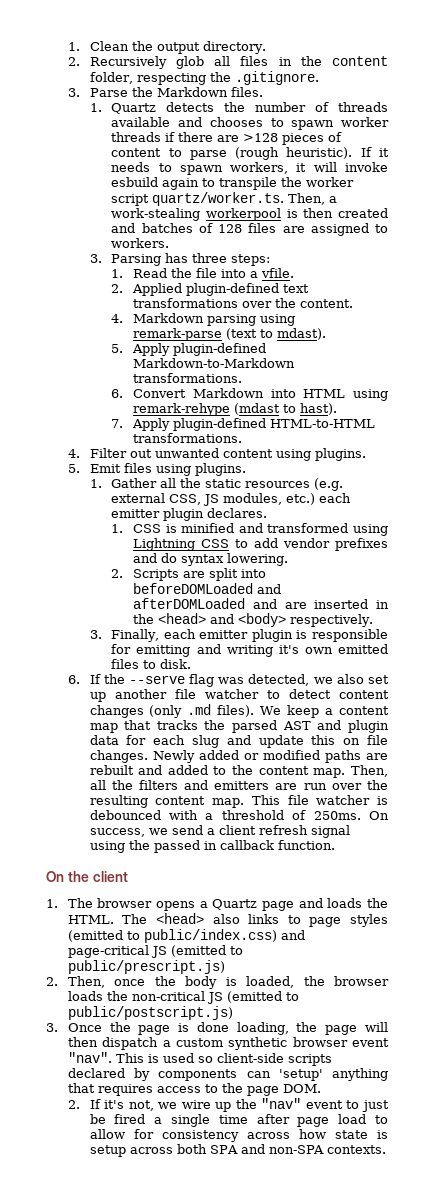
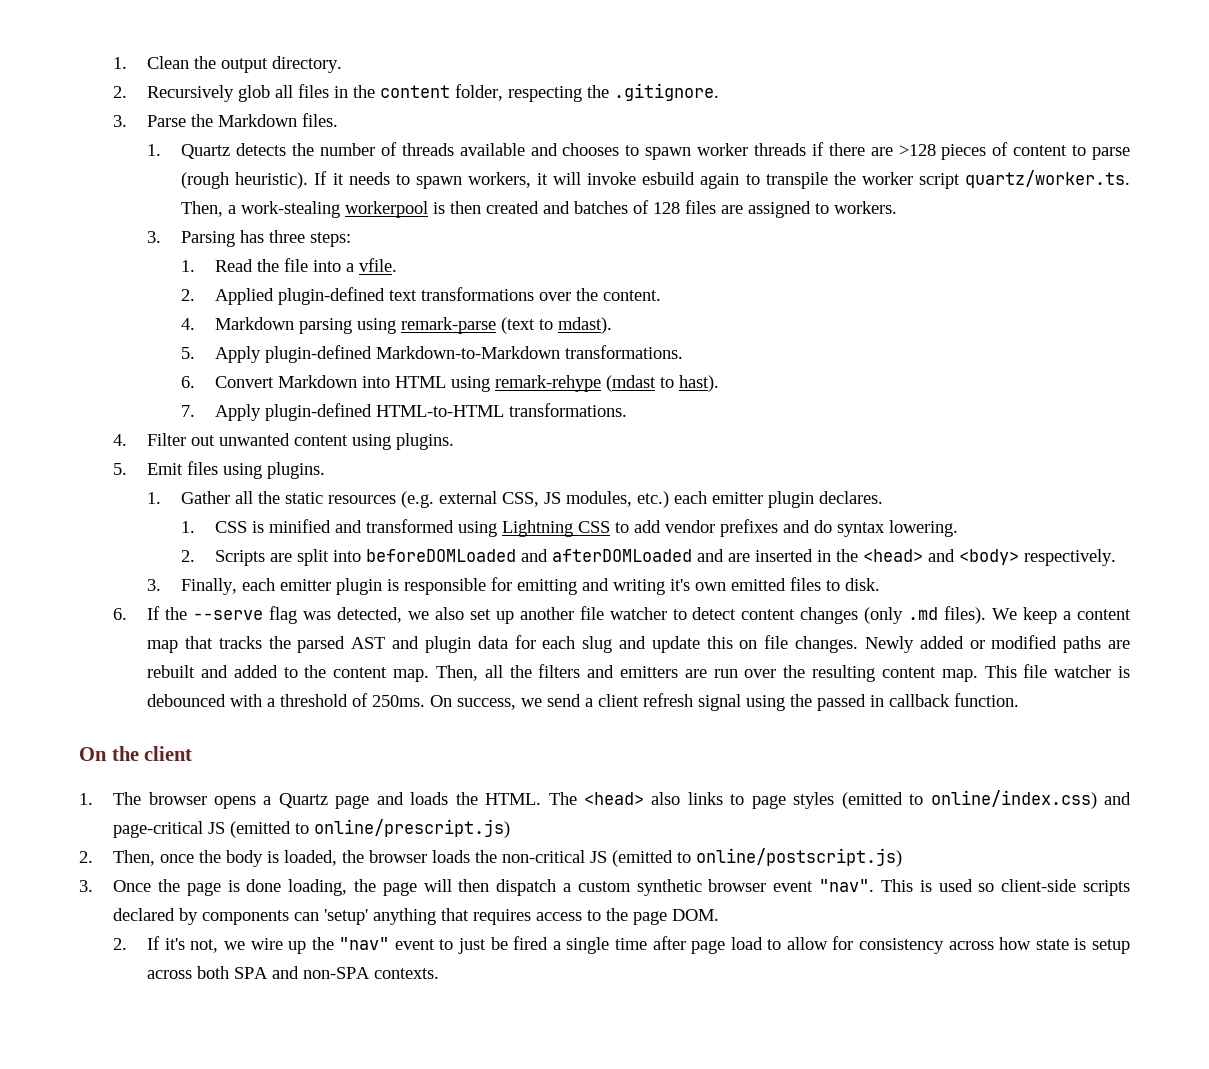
[143,929,277,943] public/index.css) -> [930,790,1097,809] online/index.css)
[67,960,225,974] public/prescript.js) -> [314,819,511,838] online/prescript.js)
[67,1006,233,1020] public/postscript.js) -> [696,848,903,867] online/postscript.js)

